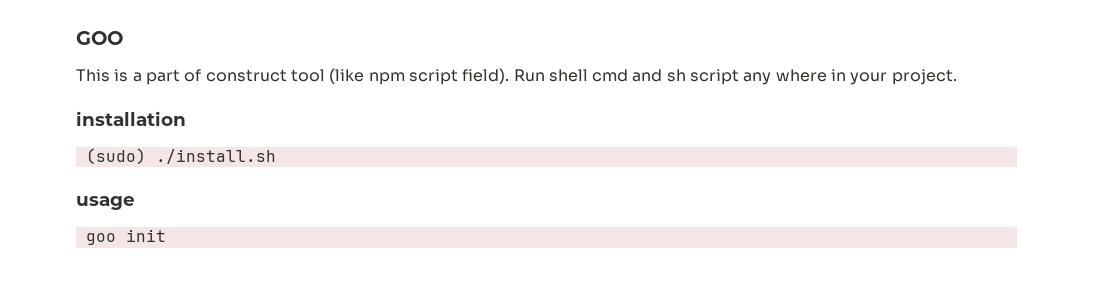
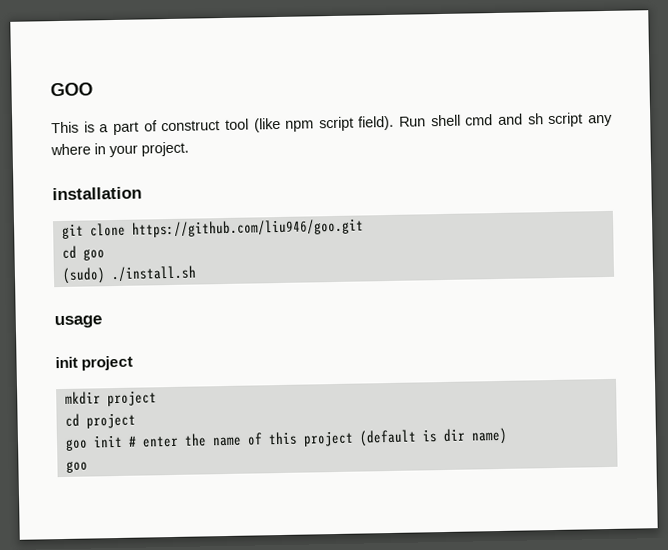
[85,148,276,164] [76,196,135,210] [85,229,166,245] (sudo) ./install.sh // usage // goo init -> [61,218,364,239] [61,245,105,261] [61,265,197,284] [54,315,102,329] [55,355,134,371] [64,390,157,407] [64,412,136,429] [64,427,508,451] [65,460,88,473] git clone https://github.com/liu946/goo.git // cd goo // (sudo) ./install.sh // usage // init project // mkdir project // cd project // goo init # enter the name of this project (default is dir name) // goo

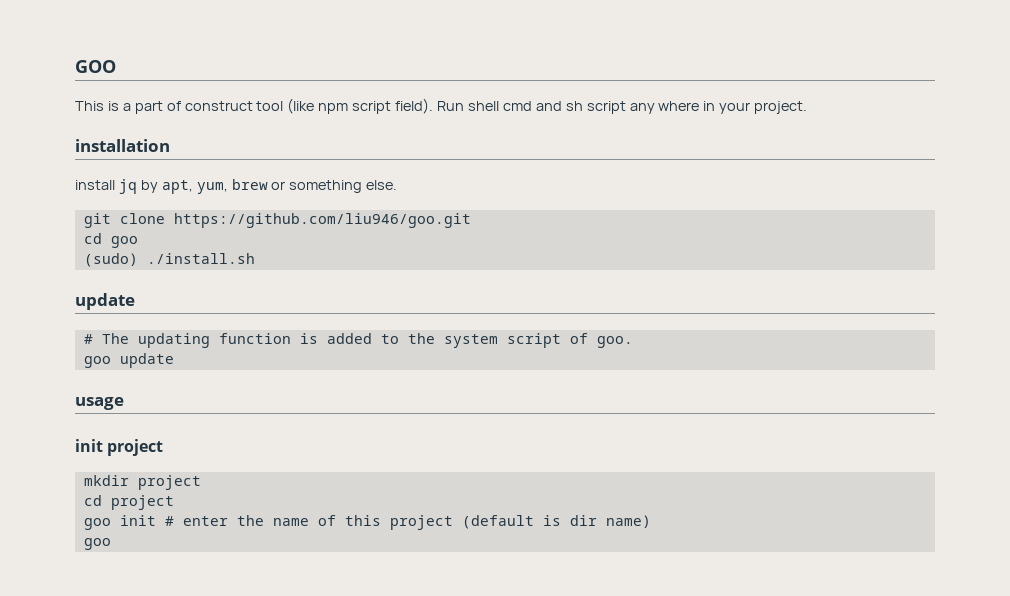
(142, 193) none -> [75,179,398,194] // install jq by apt, yum, brew or something else.
(197, 274) none -> [75,293,135,310] [83,333,633,348] [83,353,174,368] // update // # The updating function is added to the system script of goo. // goo update

